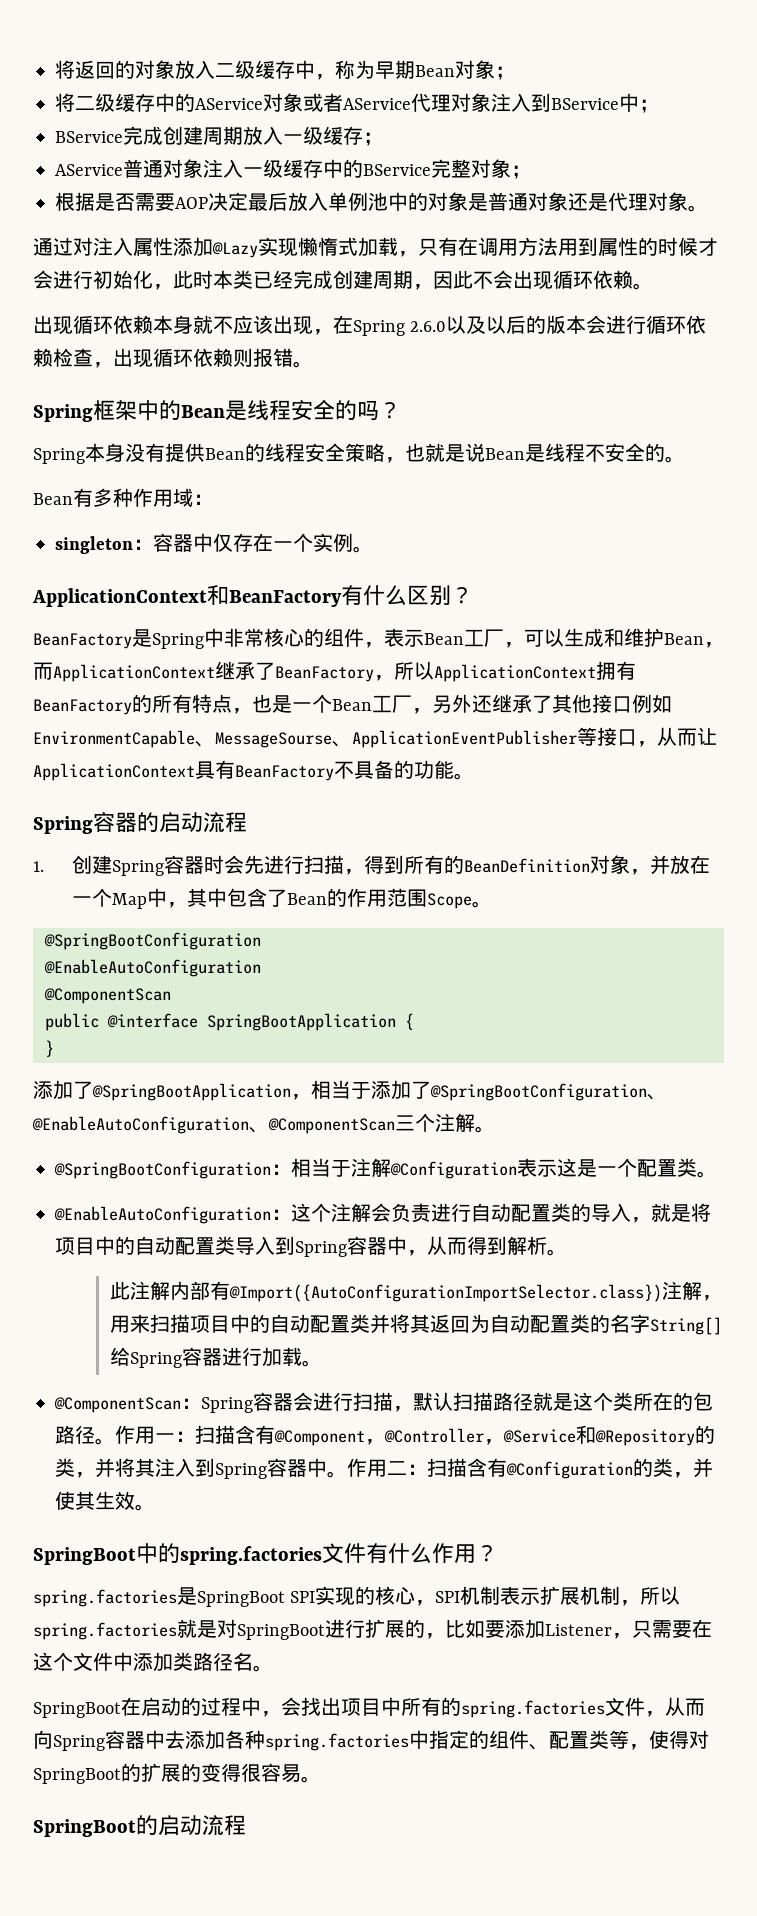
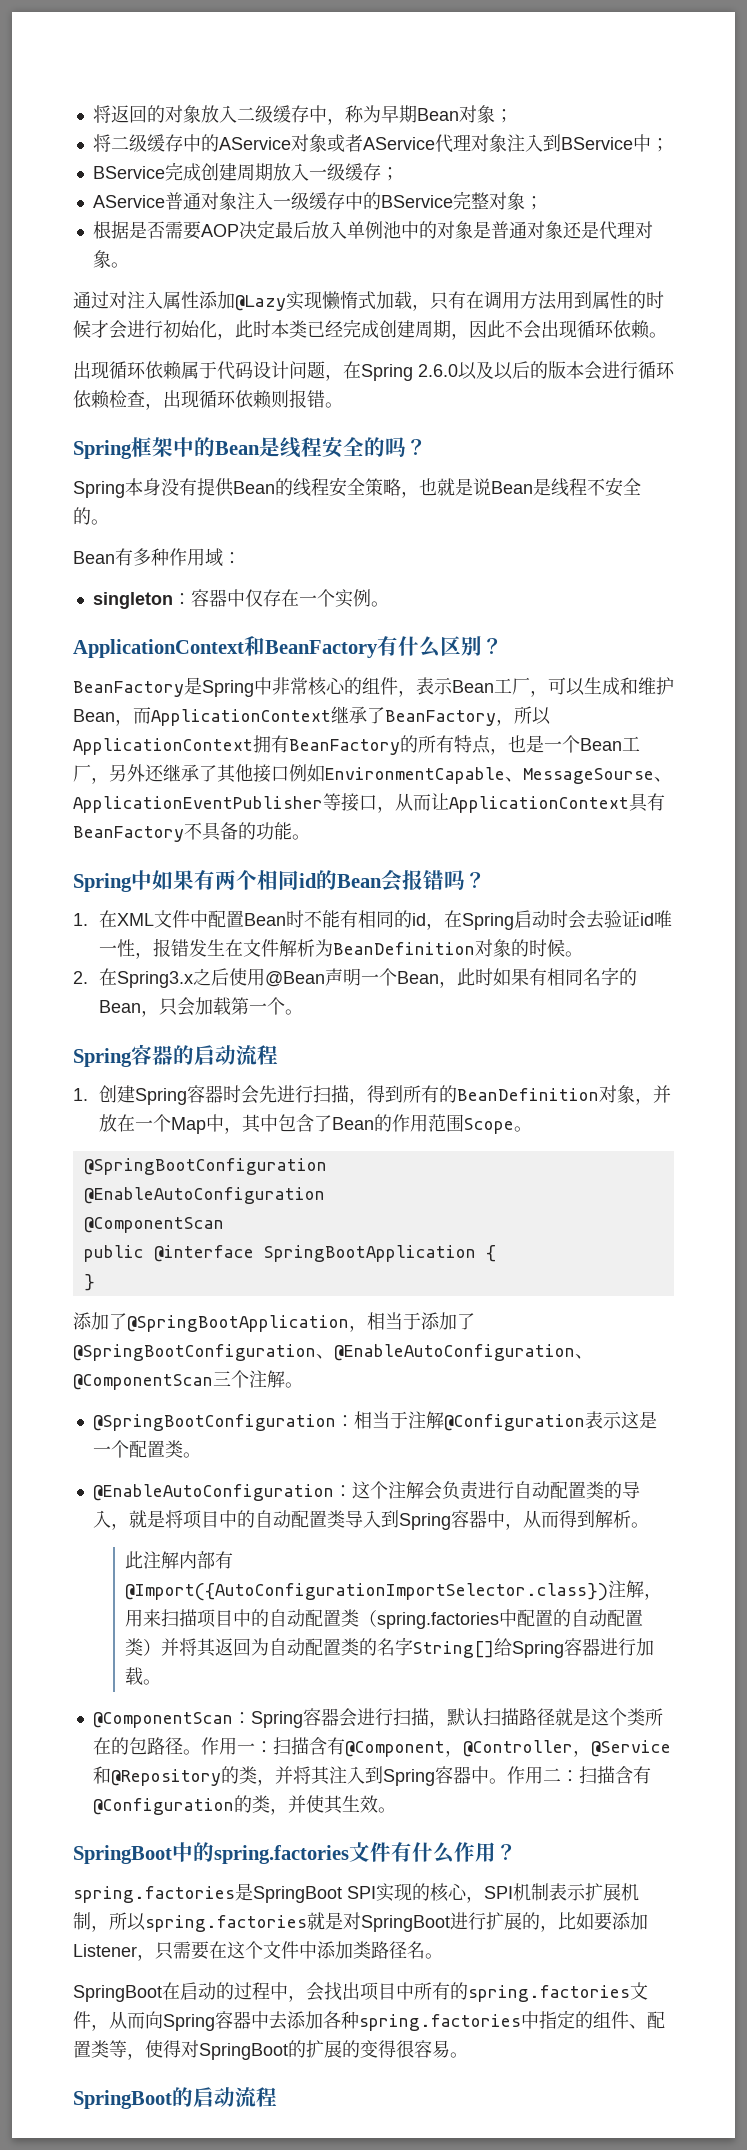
[153,315,313,335] 本身就不应该出现 -> [181,361,325,380] 属于代码设计问题
(474, 776) none -> [73,869,486,892] [73,910,673,930] [99,938,584,959] [73,967,638,988] [99,997,304,1017] // Spring中如果有两个相同id的Bean会报错吗？ // 1.在XML文件中配置Bean时不能有相同的id，在Spring启动时会去验证id唯一性，报错发生在文件解析为BeanDefinition对象的时候。 // 2.在Spring3.x之后使用@Bean声明一个Bean，此时如果有相同名字的Bean，只会加载第一个。
(371, 1323) none -> [359,1609,644,1629] [125,1638,162,1656] （spring.factories中配置的自动配置类）

